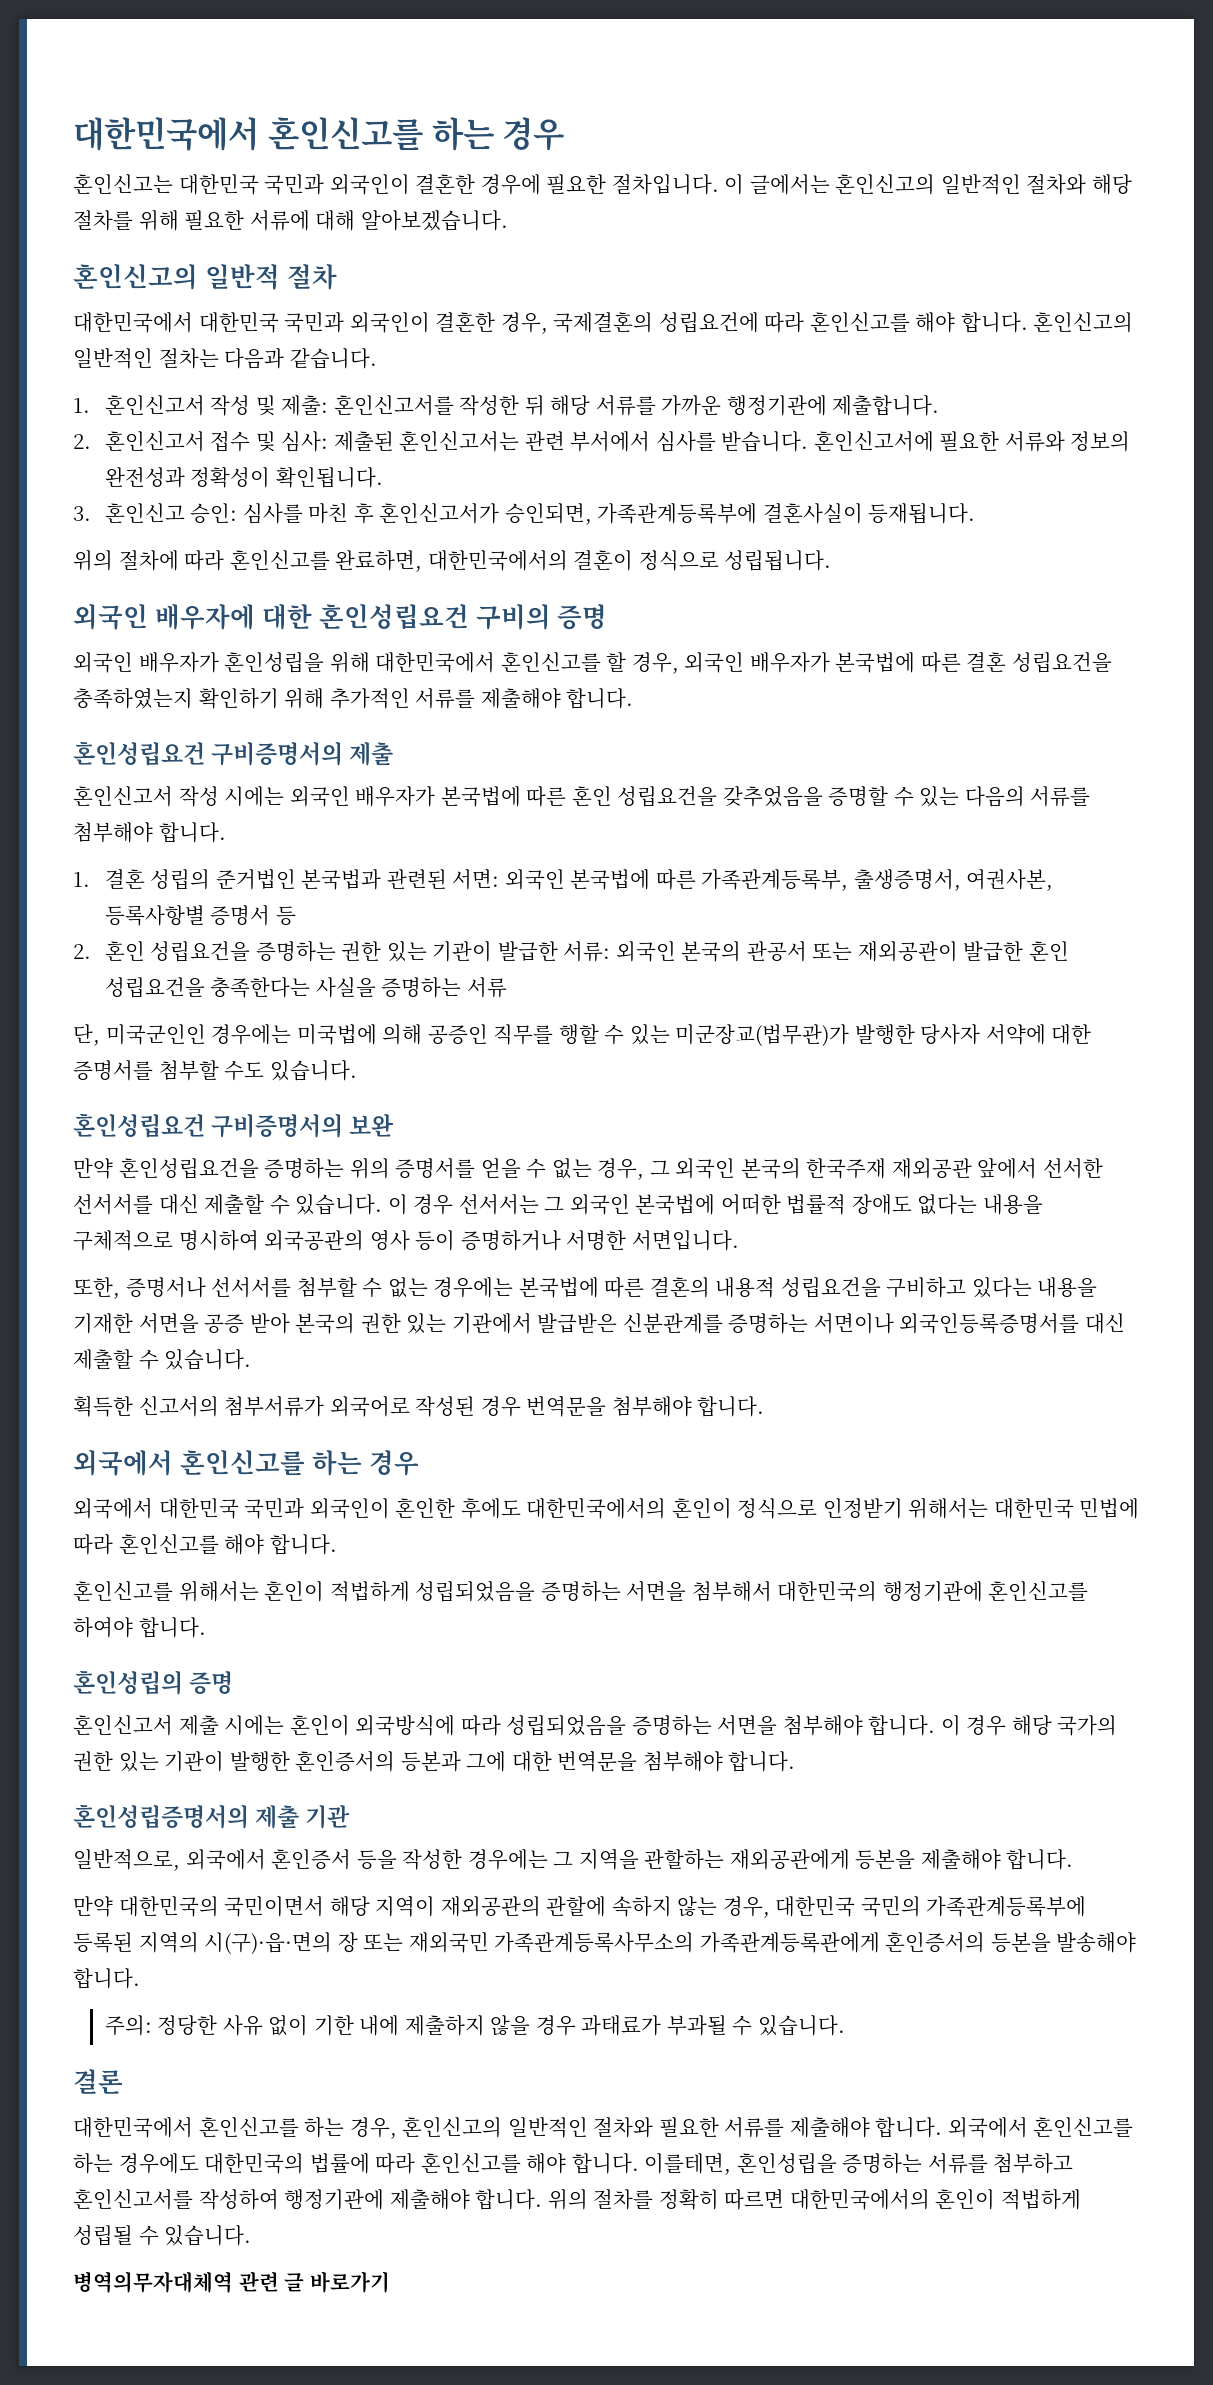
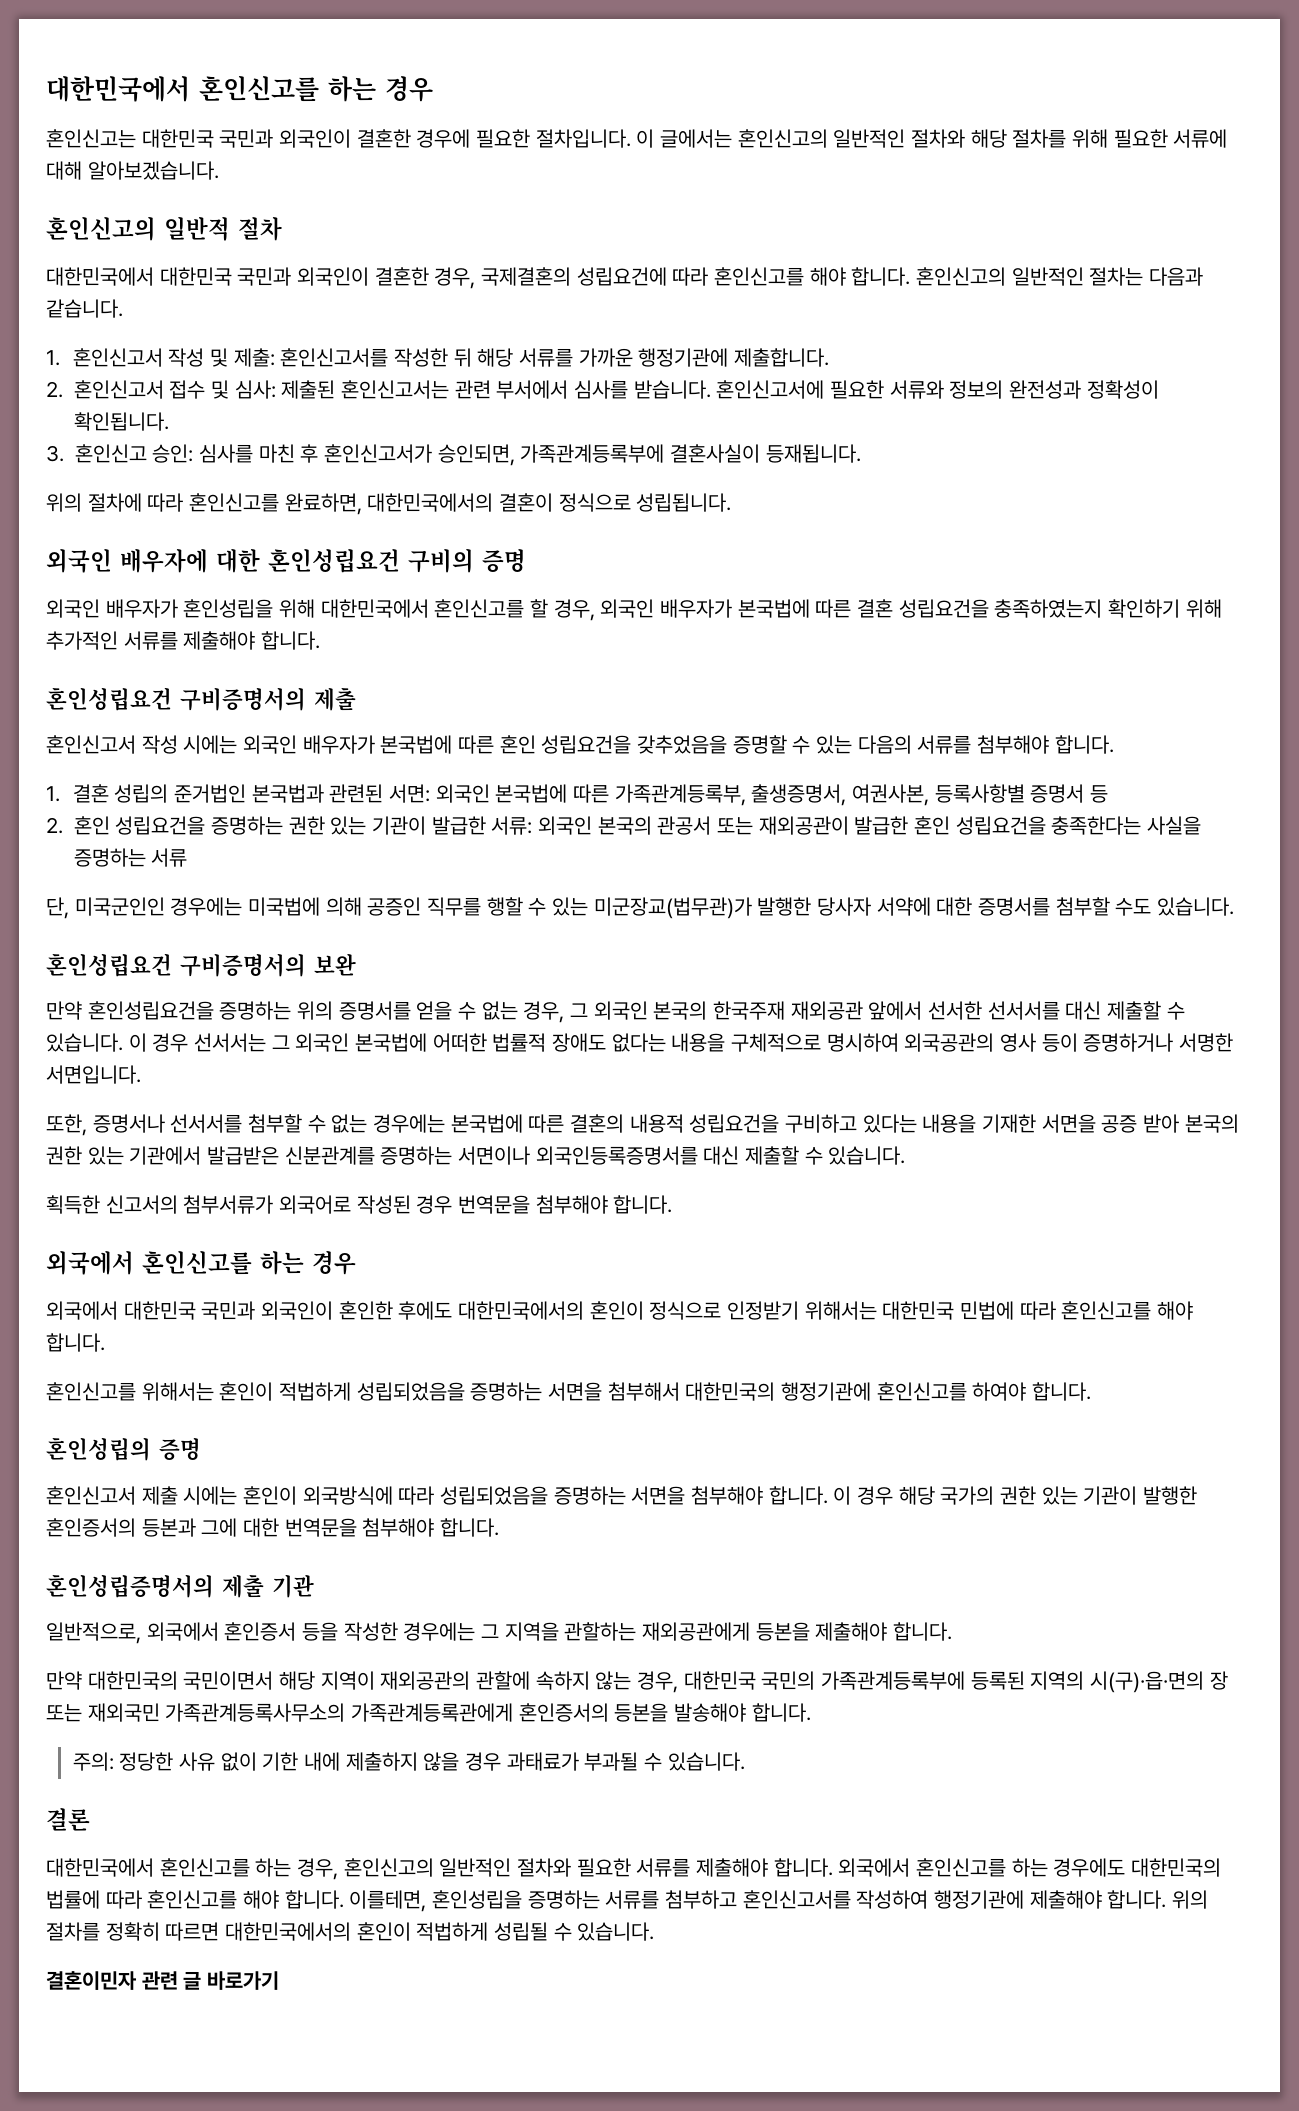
[73,2271,233,2293] 병역의무자대체역 -> [46,1971,137,1990] 결혼이민자

